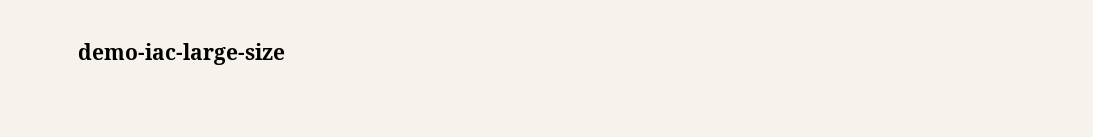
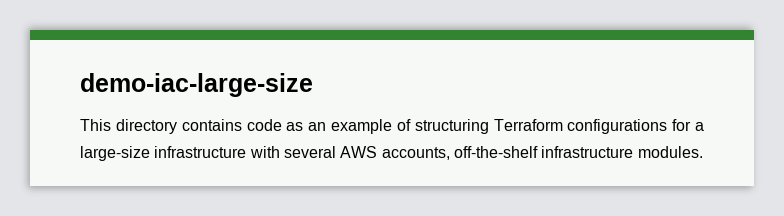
(285, 54) none -> [80,119,704,134] [80,146,703,161] // This directory contains code as an example of structuring Terraform configurations for a large-size infrastructure with several AWS accounts, off-the-shelf infrastructure modules.

